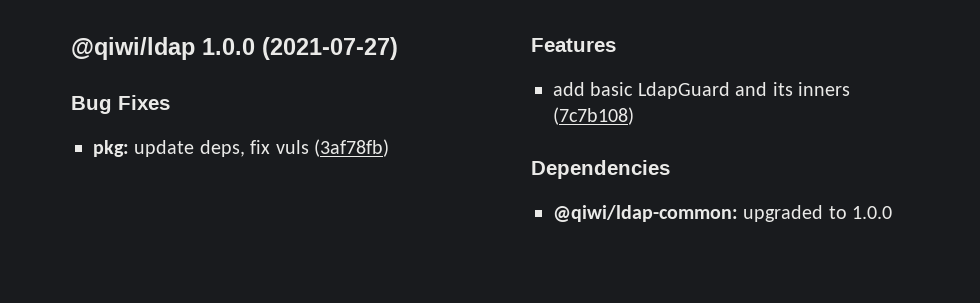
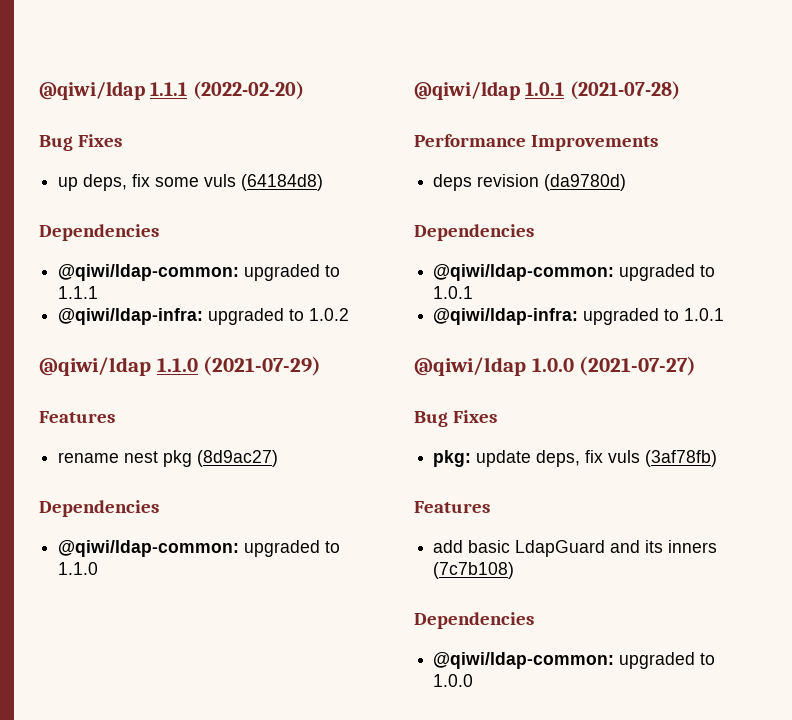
[71,37,195,60] @qiwi/ldap -> [39,81,304,100] [39,134,122,151] [58,174,324,191] [39,224,159,241] [58,264,341,281] [58,286,99,299] [58,308,350,325] [39,356,322,376] [39,411,115,423] [58,450,279,467] [39,500,159,517] [58,540,341,557] [58,562,99,575] [414,81,680,100] [414,134,658,151] [433,174,627,191] [414,224,534,241] [433,264,716,281] [433,286,474,299] [433,308,725,325] [414,357,526,376] @qiwi/ldap 1.1.1 (2022-02-20) // Bug Fixes // up deps, fix some vuls (64184d8) // Dependencies // @qiwi/ldap-common: upgraded to 1.1.1 // @qiwi/ldap-infra: upgraded to 1.0.2 // @qiwi/ldap 1.1.0 (2021-07-29) // Features // rename nest pkg (8d9ac27) // Dependencies // @qiwi/ldap-common: upgraded to 1.1.0 // @qiwi/ldap 1.0.1 (2021-07-28) // Performance Improvements // deps revision (da9780d) // Dependencies // @qiwi/ldap-common: upgraded to 1.0.1 // @qiwi/ldap-infra: upgraded to 1.0.1 // @qiwi/ldap

